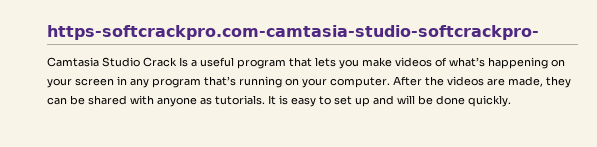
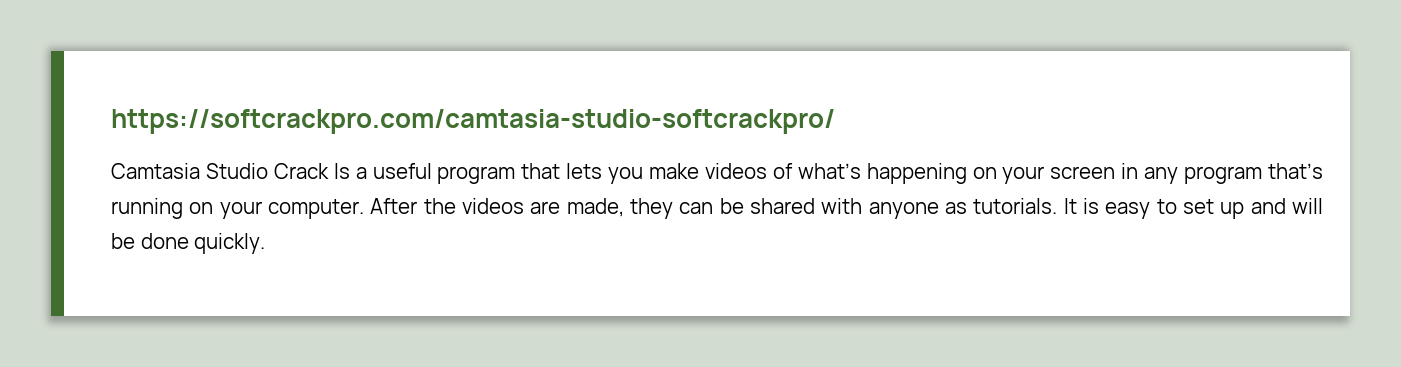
[47,25,539,40] https-softcrackpro.com-camtasia-studio-softcrackpro- -> [111,109,835,134] https://softcrackpro.com/camtasia-studio-softcrackpro/

